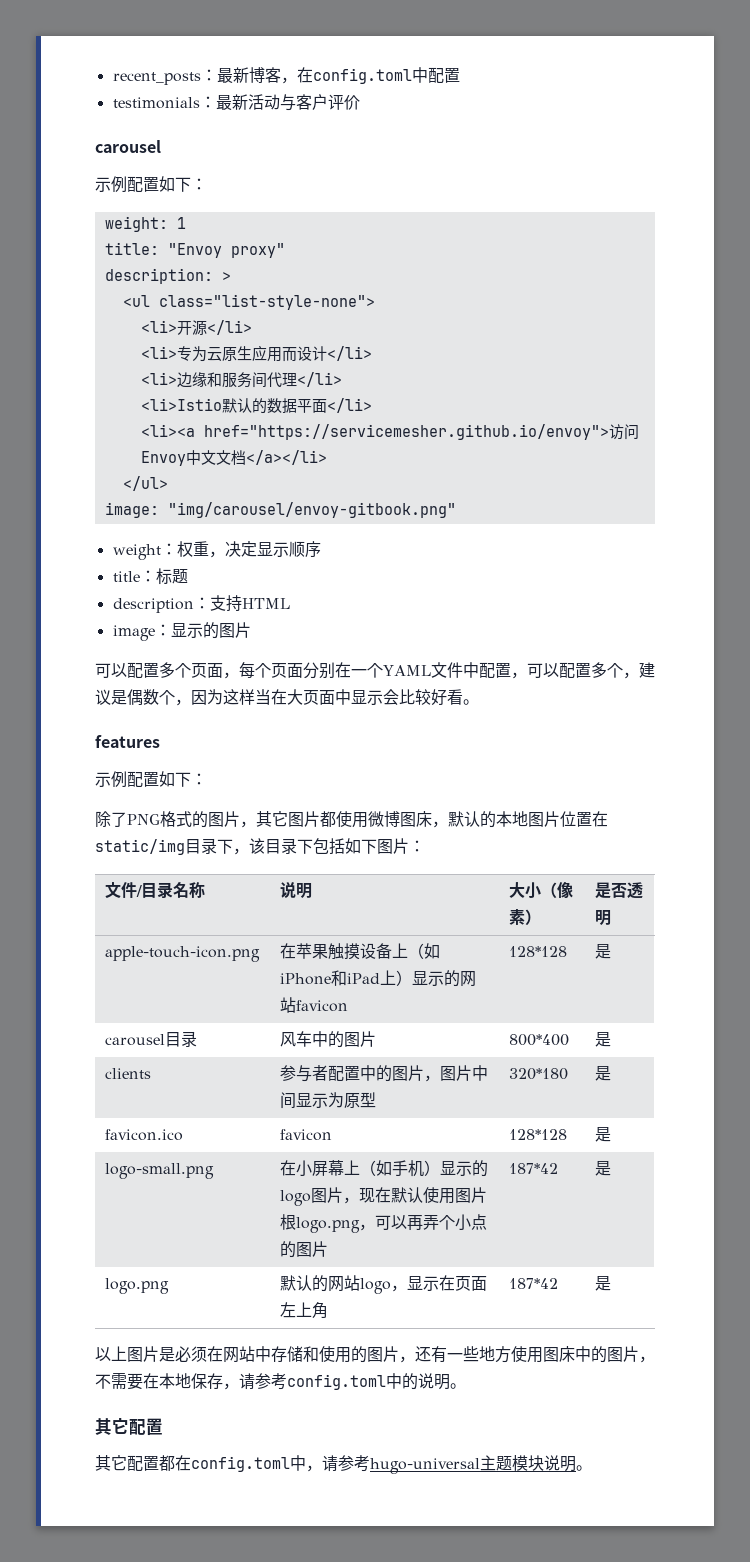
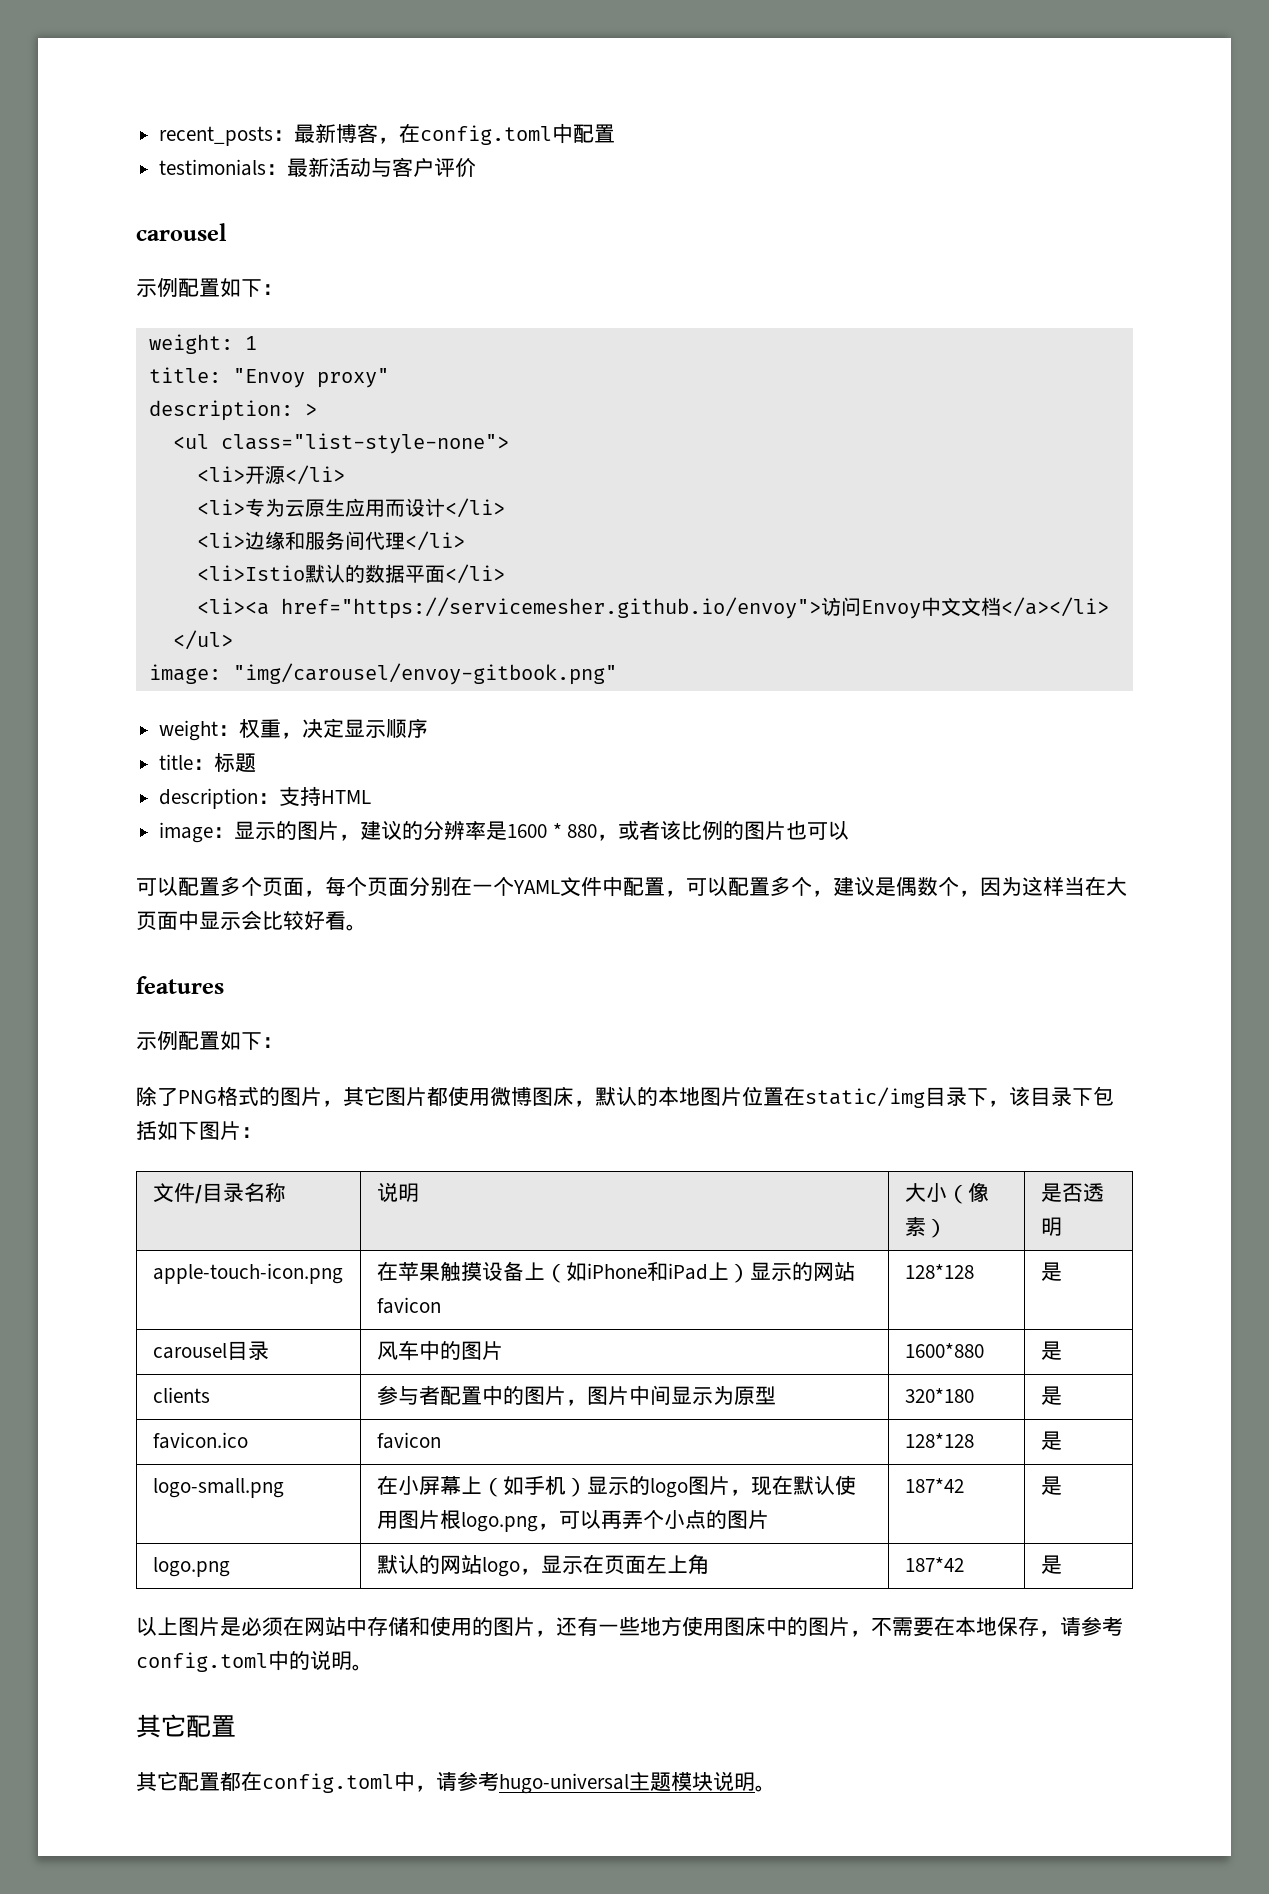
(251, 630) none -> [339,820,850,841] ，建议的分辨率是1600 * 880，或者该比例的图片也可以
[509,1034,570,1046] 800*400 -> [904,1343,984,1358] 1600*880

